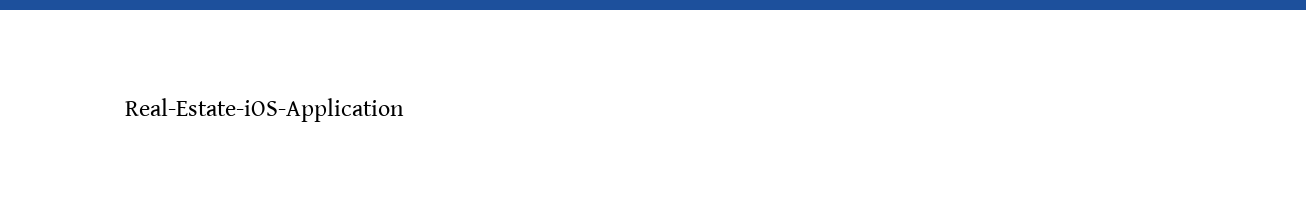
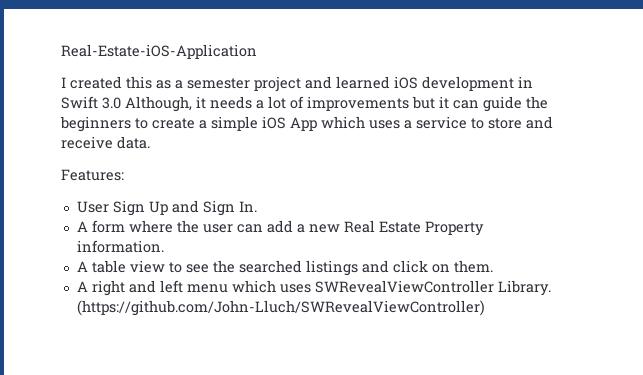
(404, 110) none -> [61,76,533,92] [61,96,548,112] [60,116,553,132] [61,136,150,149] [61,169,124,181] [76,200,257,216] [76,220,484,236] [76,240,164,253] [76,260,493,276] [76,280,551,296] [76,300,485,316] // I created this as a semester project and learned iOS development in Swift 3.0 Although, it needs a lot of improvements but it can guide the beginners to create a simple iOS App which uses a service to store and receive data. // Features: // User Sign Up and Sign In. // A form where the user can add a new Real Estate Property information. // A table view to see the searched listings and click on them. // A right and left menu which uses SWRevealViewController Library. (https://github.com/John-Lluch/SWRevealViewController)

